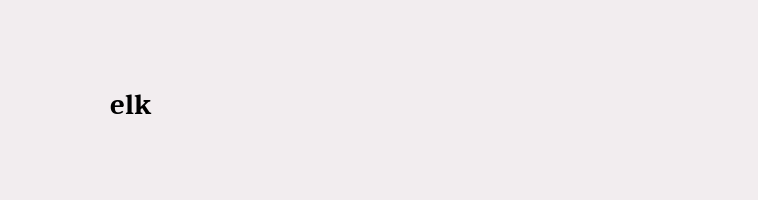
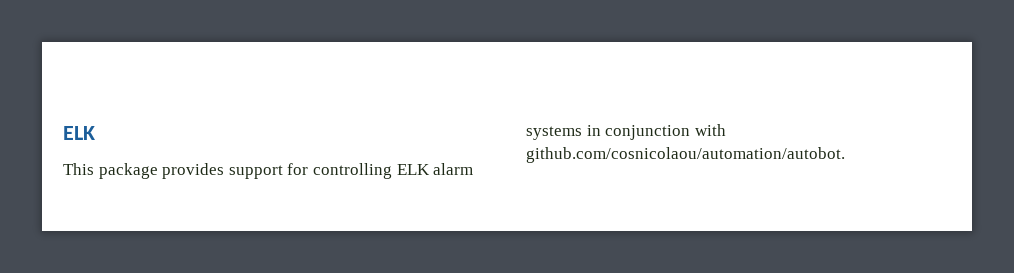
[110,94,152,114] elk -> [63,126,95,140] [63,163,474,179] [526,124,726,140] [526,147,845,163] ELK // This package provides support for controlling ELK alarm systems in conjunction with github.com/cosnicolaou/automation/autobot.

